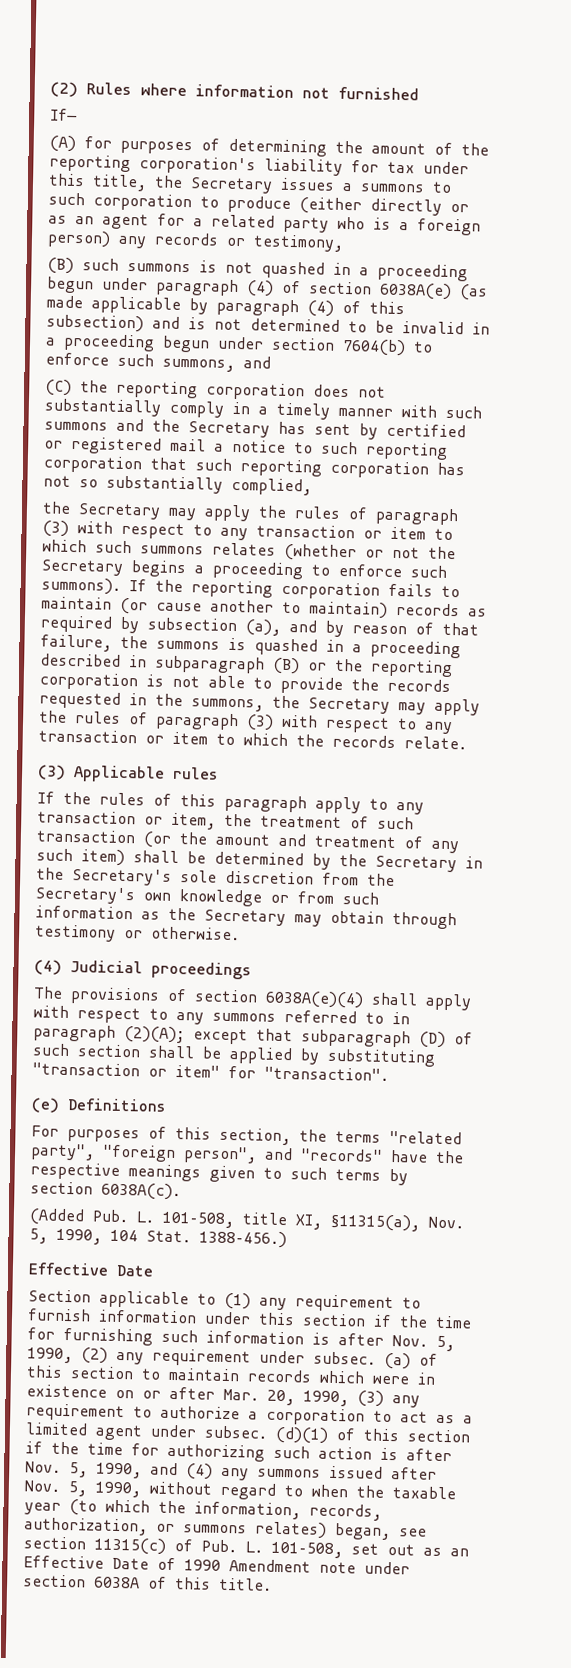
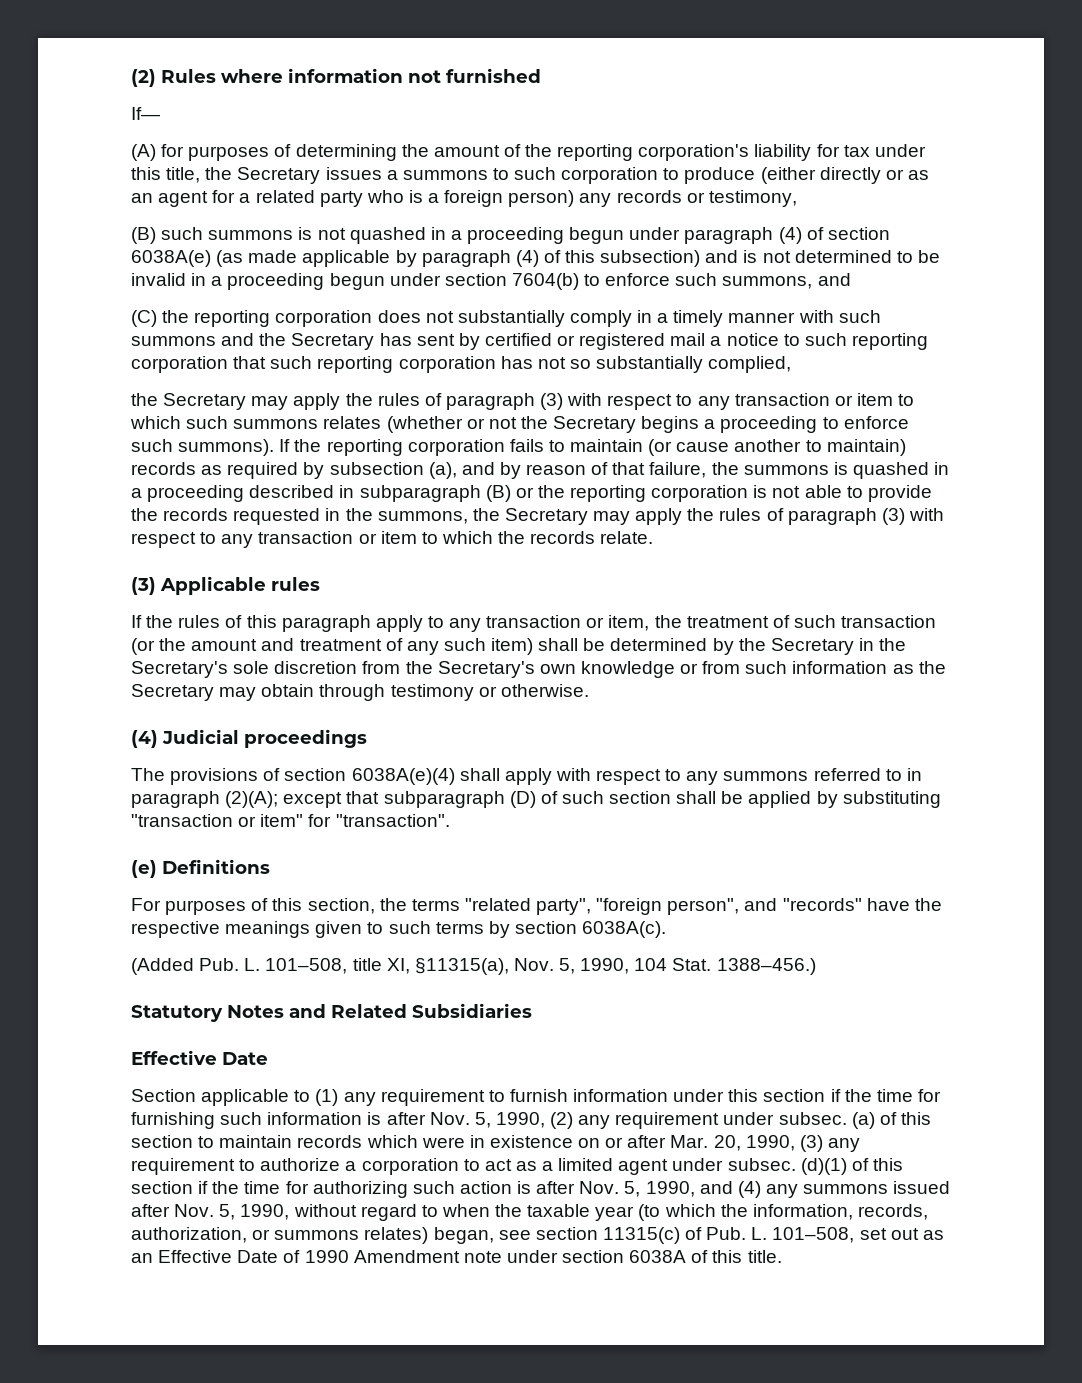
(287, 1239) none -> [131,1003,532,1022] // Statutory Notes and Related Subsidiaries

